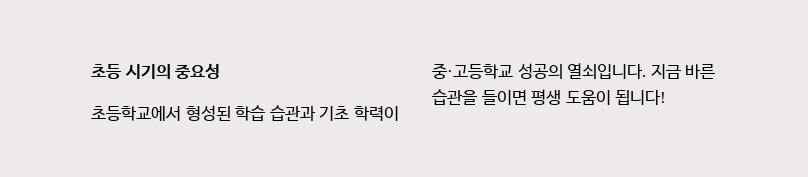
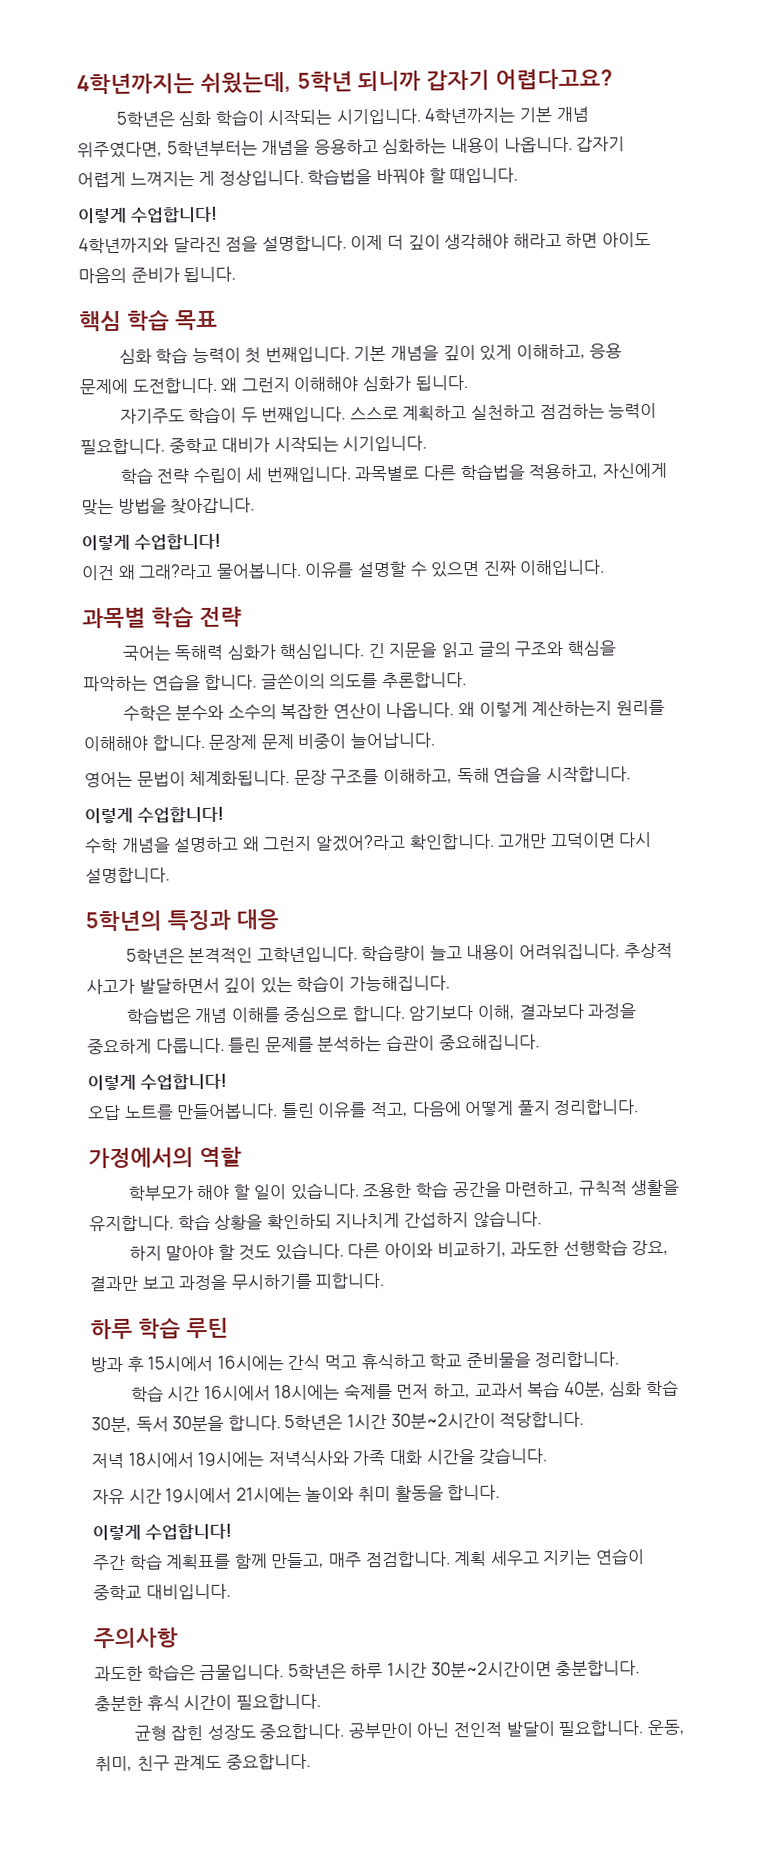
[91,63,221,79] [91,105,399,121] [432,63,716,79] [432,89,667,105] 초등 시기의 중요성 // 초등학교에서 형성된 학습 습관과 기초 학력이 중·고등학교 성공의 열쇠입니다. 지금 바른 습관을 들이면 평생 도움이 됩니다! -> [76,68,614,95] [115,106,589,127] [77,136,626,159] [77,167,519,188] [77,206,218,224] [78,231,651,254] [78,266,237,284] [79,309,218,332] [118,343,623,364] [79,375,468,395] [119,402,658,424] [80,435,428,455] [119,462,667,484] [81,497,256,516] [81,533,221,551] [81,559,606,581] [82,606,242,629] [121,640,616,661] [83,672,467,692] [122,699,665,721] [83,732,435,752] [84,766,631,788] [84,806,224,824] [84,831,653,854] [85,867,170,884] [85,909,279,932] [125,942,673,964] [86,975,450,995] [125,1003,637,1024] [87,1034,540,1055] [87,1073,227,1091] [87,1099,640,1121] [88,1146,242,1169] [127,1179,680,1201] [89,1210,542,1232] [128,1239,670,1261] [89,1272,385,1292] [90,1317,229,1340] [90,1351,620,1373] [130,1379,680,1402] [91,1411,585,1433] [91,1447,548,1469] [92,1484,501,1505] [92,1523,232,1541] [92,1548,645,1571] [93,1583,231,1601] [93,1627,178,1649] [94,1660,641,1682] [94,1693,321,1712] [133,1719,685,1741] [95,1753,311,1772] 4학년까지는 쉬웠는데, 5학년 되니까 갑자기 어렵다고요? // 5학년은 심화 학습이 시작되는 시기입니다. 4학년까지는 기본 개념 위주였다면, 5학년부터는 개념을 응용하고 심화하는 내용이 나옵니다. 갑자기 어렵게 느껴지는 게 정상입니다. 학습법을 바꿔야 할 때입니다. // 이렇게 수업합니다! // 4학년까지와 달라진 점을 설명합니다. 이제 더 깊이 생각해야 해라고 하면 아이도 마음의 준비가 됩니다. // 핵심 학습 목표 // 심화 학습 능력이 첫 번째입니다. 기본 개념을 깊이 있게 이해하고, 응용 문제에 도전합니다. 왜 그런지 이해해야 심화가 됩니다. // 자기주도 학습이 두 번째입니다. 스스로 계획하고 실천하고 점검하는 능력이 필요합니다. 중학교 대비가 시작되는 시기입니다. // 학습 전략 수립이 세 번째입니다. 과목별로 다른 학습법을 적용하고, 자신에게 맞는 방법을 찾아갑니다. // 이렇게 수업합니다! // 이건 왜 그래?라고 물어봅니다. 이유를 설명할 수 있으면 진짜 이해입니다. // 과목별 학습 전략 // 국어는 독해력 심화가 핵심입니다. 긴 지문을 읽고 글의 구조와 핵심을 파악하는 연습을 합니다. 글쓴이의 의도를 추론합니다. // 수학은 분수와 소수의 복잡한 연산이 나옵니다. 왜 이렇게 계산하는지 원리를 이해해야 합니다. 문장제 문제 비중이 늘어납니다. // 영어는 문법이 체계화됩니다. 문장 구조를 이해하고, 독해 연습을 시작합니다. // 이렇게 수업합니다! // 수학 개념을 설명하고 왜 그런지 알겠어?라고 확인합니다. 고개만 끄덕이면 다시 설명합니다. // 5학년의 특징과 대응 // 5학년은 본격적인 고학년입니다. 학습량이 늘고 내용이 어려워집니다. 추상적 사고가 발달하면서 깊이 있는 학습이 가능해집니다. // 학습법은 개념 이해를 중심으로 합니다. 암기보다 이해, 결과보다 과정을 중요하게 다룹니다. 틀린 문제를 분석하는 습관이 중요해집니다. // 이렇게 수업합니다! // 오답 노트를 만들어봅니다. 틀린 이유를 적고, 다음에 어떻게 풀지 정리합니다. // 가정에서의 역할 // 학부모가 해야 할 일이 있습니다. 조용한 학습 공간을 마련하고, 규칙적 생활을 유지합니다. 학습 상황을 확인하되 지나치게 간섭하지 않습니다. // 하지 말아야 할 것도 있습니다. 다른 아이와 비교하기, 과도한 선행학습 강요, 결과만 보고 과정을 무시하기를 피합니다. // 하루 학습 루틴 // 방과 후 15시에서 16시에는 간식 먹고 휴식하고 학교 준비물을 정리합니다. // 학습 시간 16시에서 18시에는 숙제를 먼저 하고, 교과서 복습 40분, 심화 학습 30분, 독서 30분을 합니다. 5학년은 1시간 30분~2시간이 적당합니다. // 저녁 18시에서 19시에는 저녁식사와 가족 대화 시간을 갖습니다. // 자유 시간 19시에서 21시에는 놀이와 취미 활동을 합니다. // 이렇게 수업합니다! // 주간 학습 계획표를 함께 만들고, 매주 점검합니다. 계획 세우고 지키는 연습이 중학교 대비입니다. // 주의사항 // 과도한 학습은 금물입니다. 5학년은 하루 1시간 30분~2시간이면 충분합니다. 충분한 휴식 시간이 필요합니다. // 균형 잡힌 성장도 중요합니다. 공부만이 아닌 전인적 발달이 필요합니다. 운동, 취미, 친구 관계도 중요합니다.

